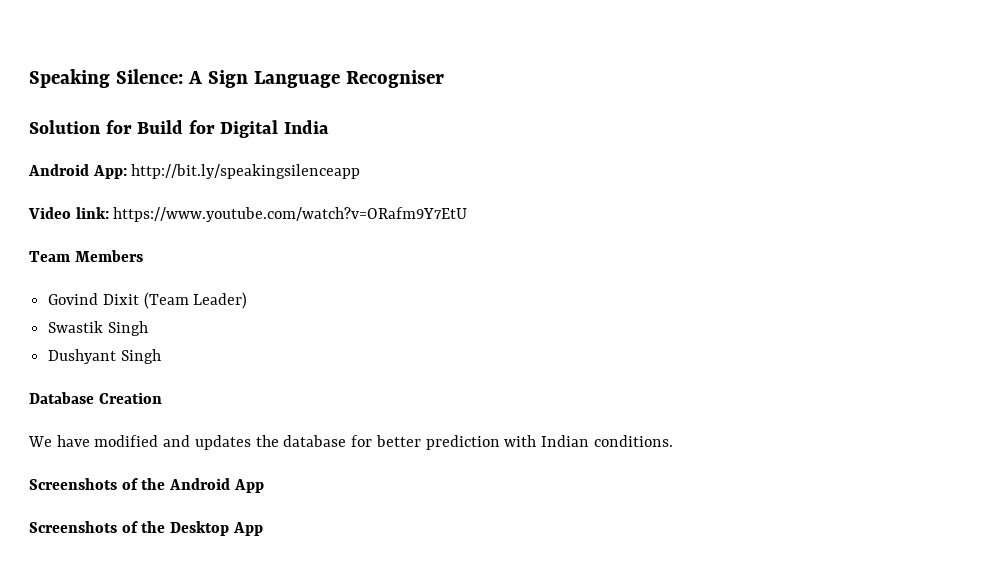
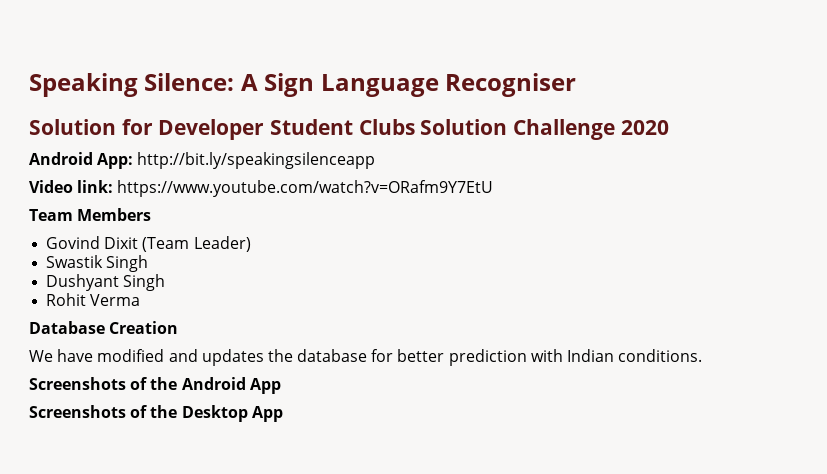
[137,120,329,138] Build for Digital India -> [158,119,669,140] Developer Student Clubs Solution Challenge 2020
(161, 356) none -> [46,293,141,306] // Rohit Verma

